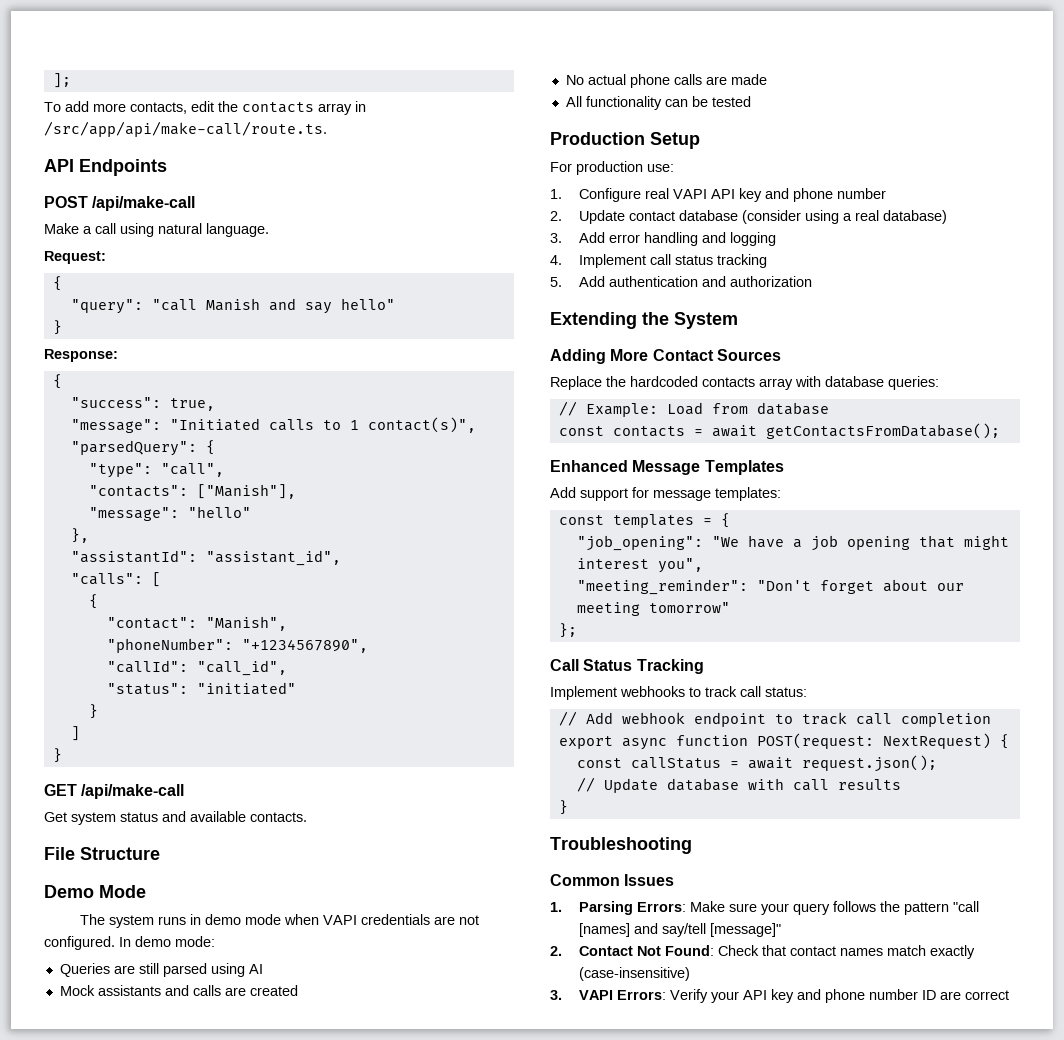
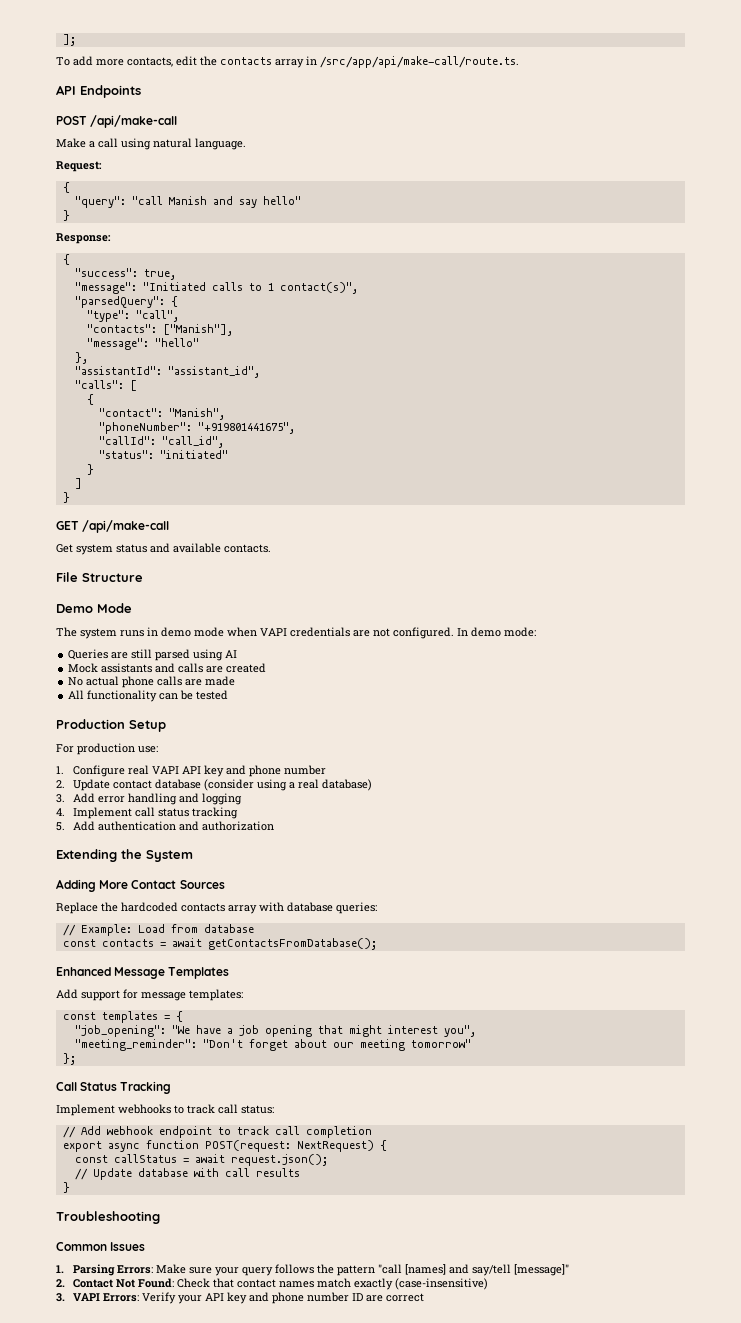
[241,639,368,653] "+1234567890", -> [197,422,295,434] "+919801441675",

